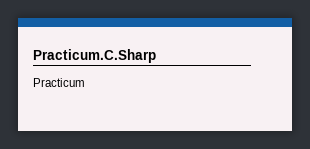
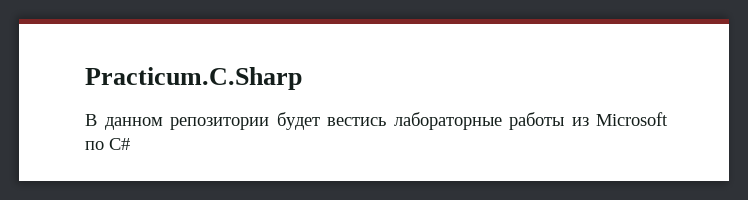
[33,78,85,87] Practicum -> [85,112,668,130] [85,138,130,150] В данном репозитории будет вестись лабораторные работы из Microsoft по C#

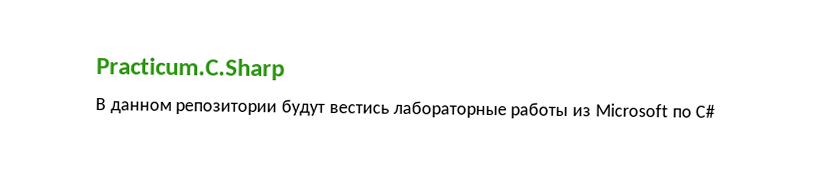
[276,112,320,130] будет -> [281,99,326,116] будут

